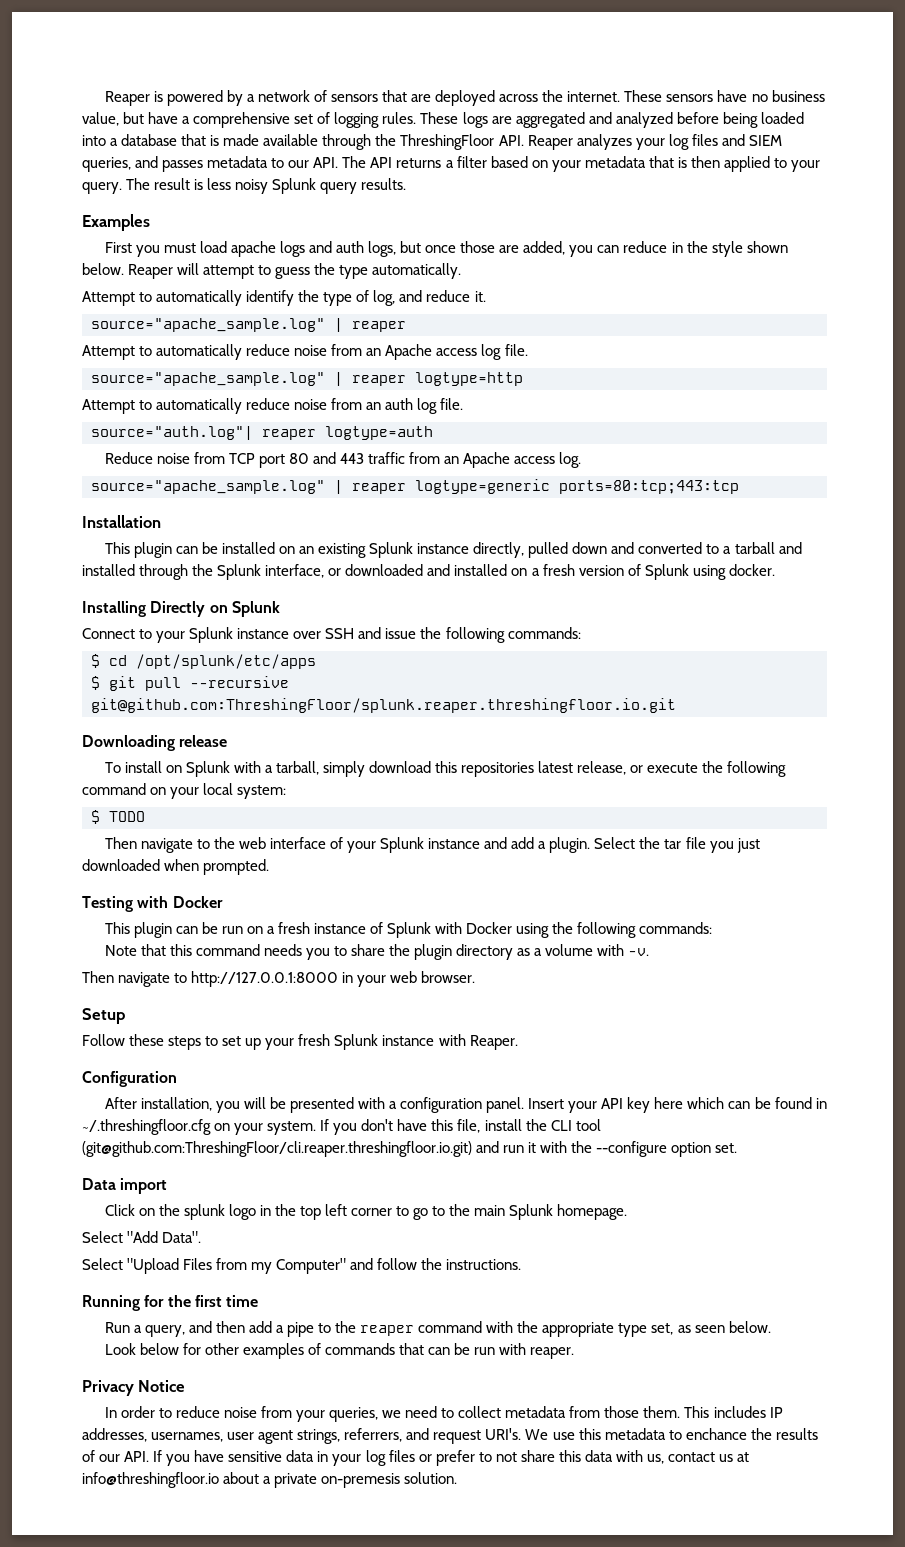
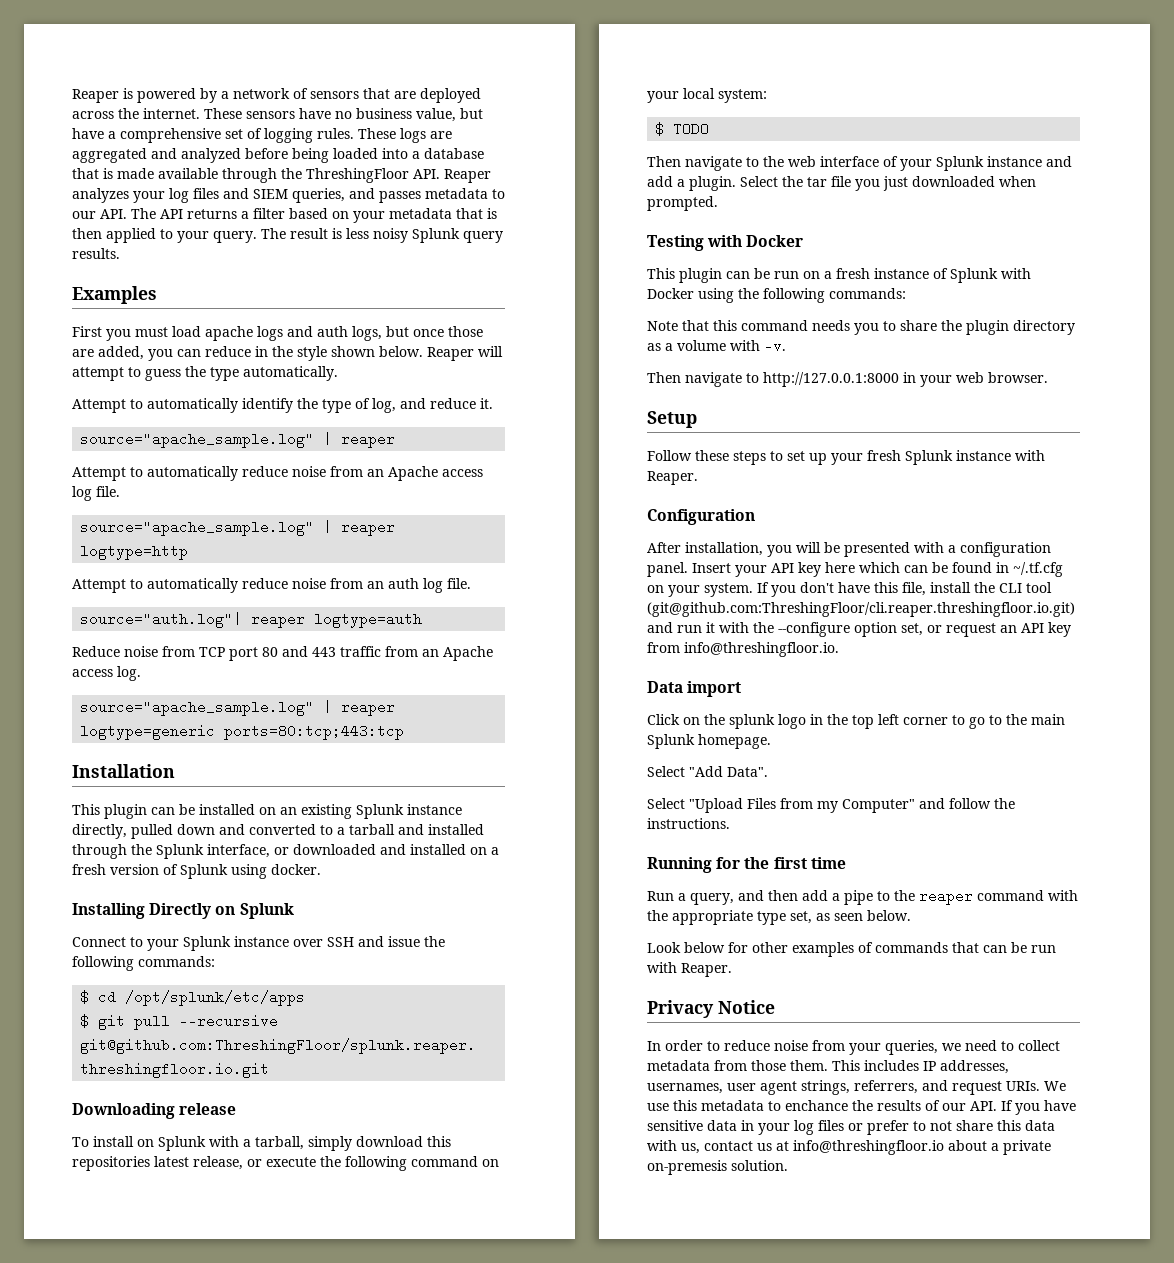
[82,1119,211,1135] ~/.threshingfloor.cfg -> [1013,562,1063,577] ~/.tf.cfg
[715,1143,738,1153] set. -> [901,622,1071,637] [647,642,839,657] set, or request an API key from info@threshingfloor.io.
[530,1347,575,1359] reaper. -> [681,963,732,977] Reaper.
[485,1428,522,1440] URI's. -> [1006,1081,1040,1091] URIs.

